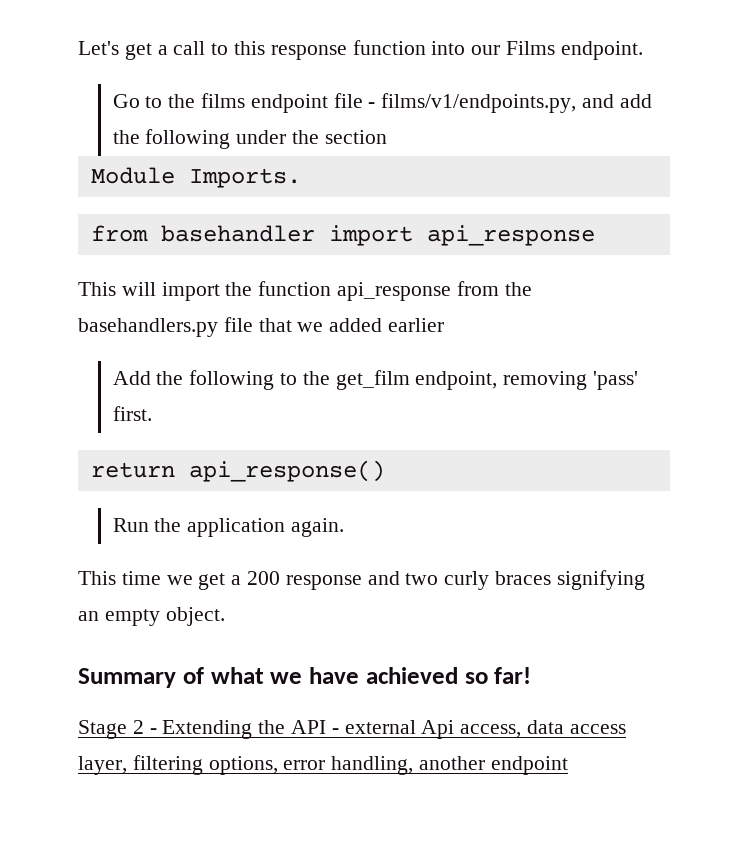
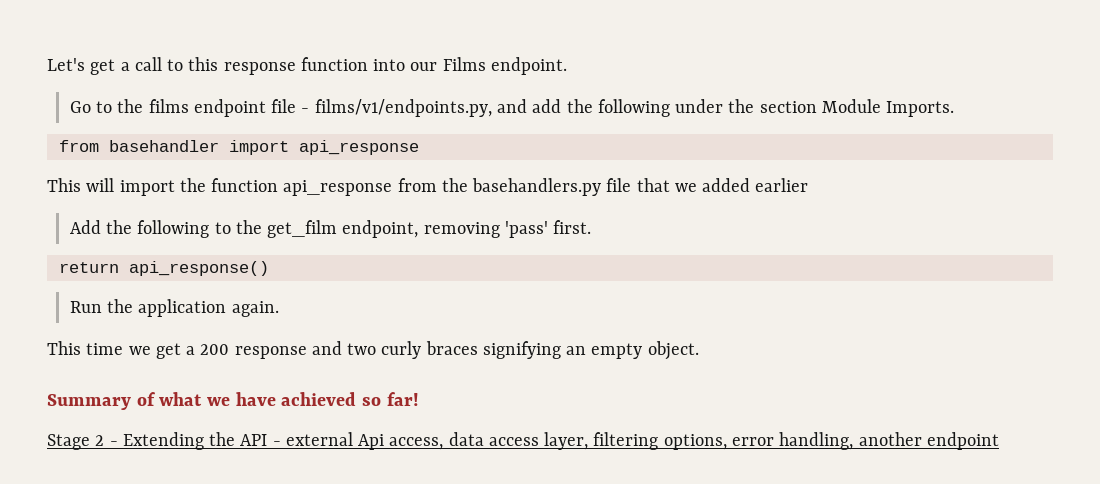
(387, 137) // -> (817, 107) none

